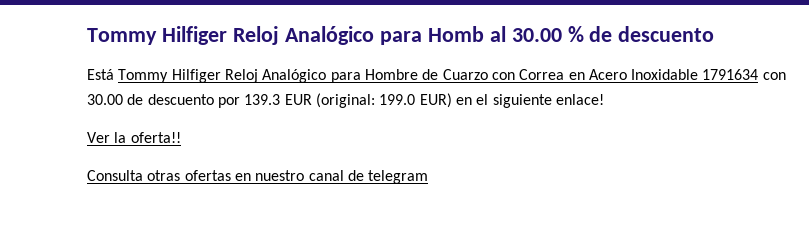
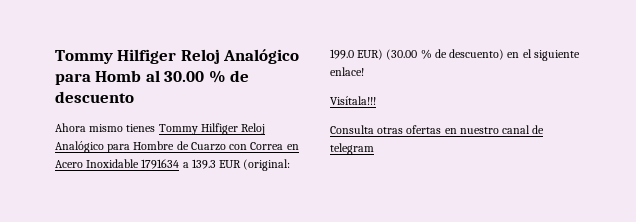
[87,69,114,80] Está -> [55,123,156,132] Ahora mismo tienes
[762,72,786,80] [87,94,240,108] con 30.00 de descuento por -> [182,162,189,168] a
(452, 100) none -> [386,49,505,60] (30.00 % de descuento)
[87,132,181,143] Ver la oferta!! -> [330,96,376,105] Visítala!!!

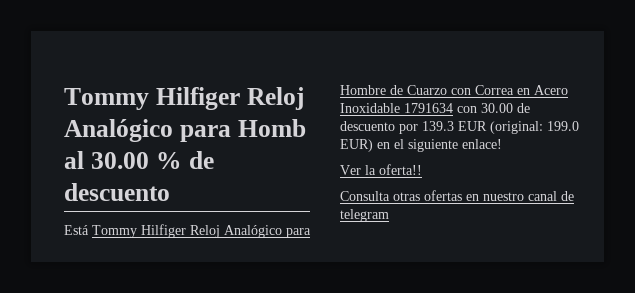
[55,123,156,132] Ahora mismo tienes -> [64,225,89,235] Está
[182,162,189,168] a -> [457,103,530,113] [340,121,418,134] con 30.00 de descuento por
[386,49,505,60] (30.00 % de descuento) -> (373, 145) none
[330,96,376,105] Visítala!!! -> [340,164,422,175] Ver la oferta!!

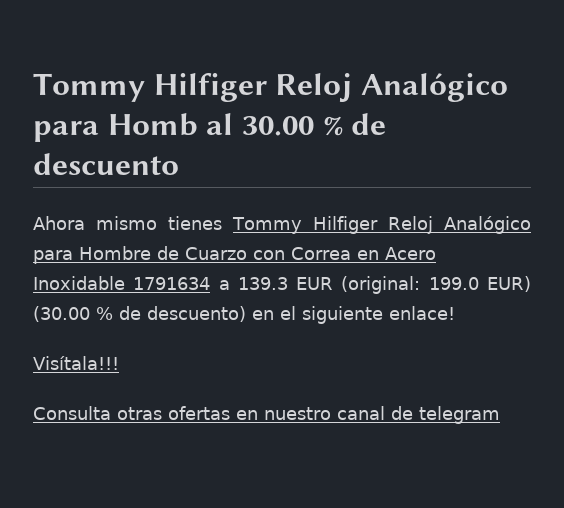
[64,225,89,235] Está -> [33,216,223,230] Ahora mismo tienes
[457,103,530,113] [340,121,418,134] con 30.00 de descuento por -> [218,280,230,290] a
(373, 145) none -> [33,306,246,322] (30.00 % de descuento)
[340,164,422,175] Ver la oferta!! -> [33,356,119,370] Visítala!!!

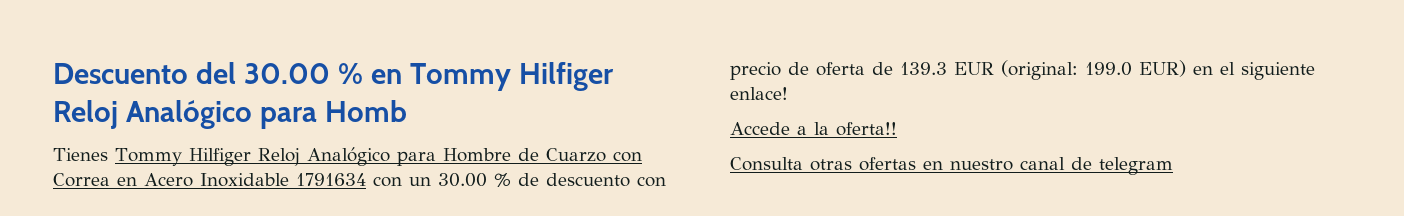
(33, 87) none -> [53,62,402,84] Descuento del 30.00 % en
[206,113,387,136] [33,153,179,175] [33,216,223,230] al 30.00 % de descuento // Ahora mismo tienes -> [53,148,108,161] // Tienes
[218,280,230,290] a -> [373,173,666,187] [730,62,893,80] con un 30.00 % de descuento con precio de oferta de
[33,306,246,322] (30.00 % de descuento) -> (1186, 68) none
[33,356,119,370] Visítala!!! -> [730,122,897,136] Accede a la oferta!!

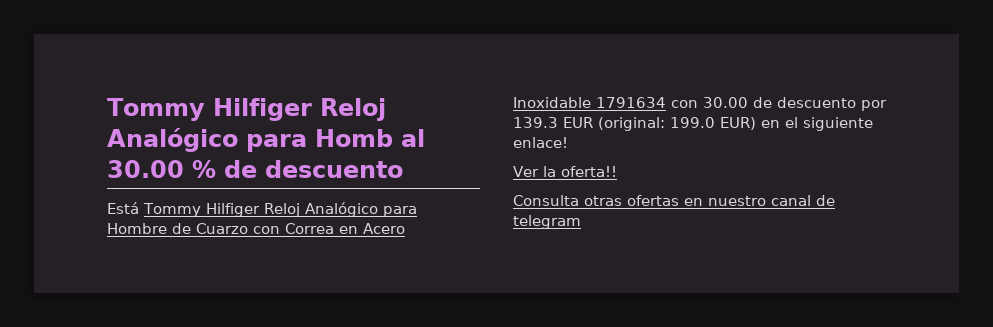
[53,62,402,84] Descuento del 30.00 % en -> (107, 109) none
[53,148,108,161] // Tienes -> [401,129,425,147] [107,160,403,178] [107,202,139,214] al 30.00 % de descuento // Está
[409,173,666,187] [730,62,893,80] un 30.00 % de descuento con precio de oferta de -> [703,97,887,111] 30.00 de descuento por
[730,122,807,135] Accede a -> [513,166,539,177] Ver

